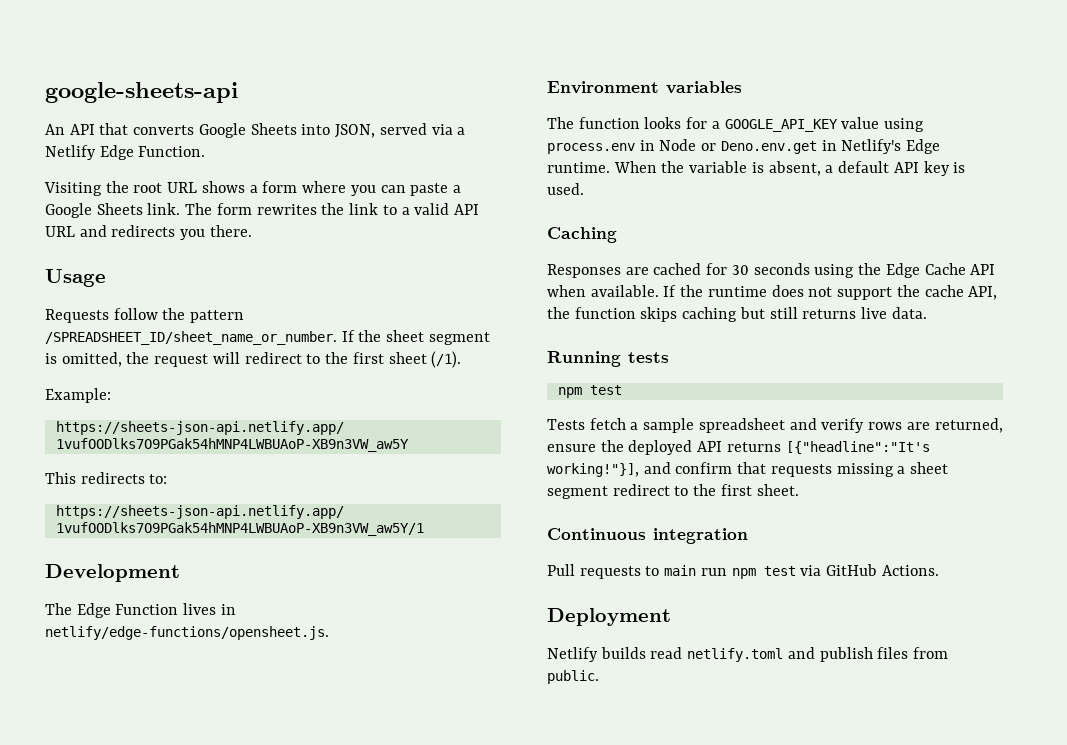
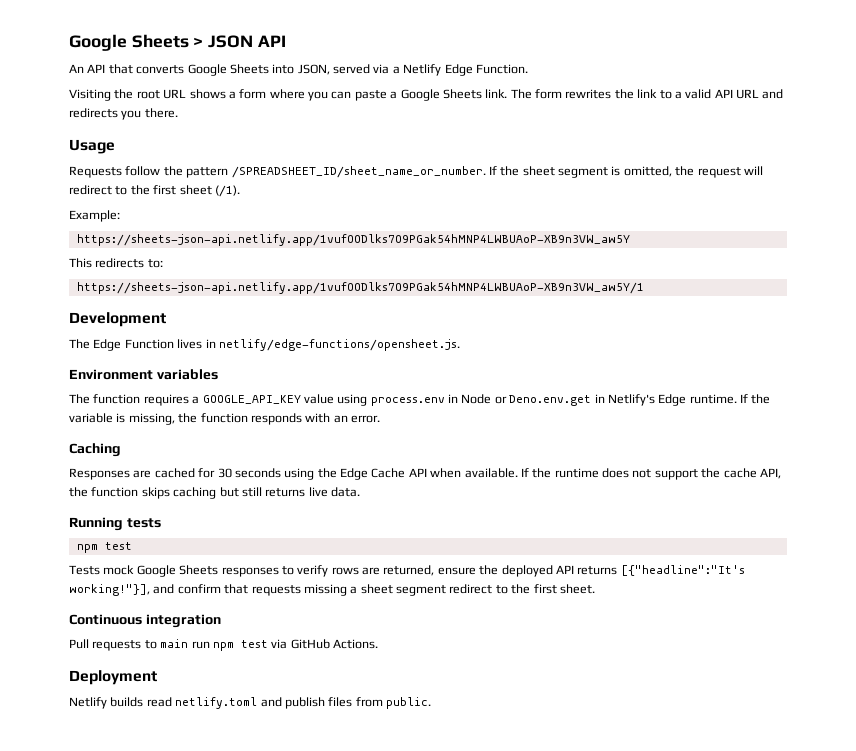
[45,82,238,103] google-sheets-api -> [69,34,286,51] Google Sheets > JSON API
[644,117,708,129] looks for -> [143,394,189,406] requires
[613,161,657,173] When -> [740,394,748,403] If
[768,161,966,176] [547,183,584,195] absent, a default API key is used. -> [128,413,380,425] missing, the function responds with an error.
[589,418,817,433] fetch a sample spreadsheet and -> [103,565,294,577] mock Google Sheets responses to

